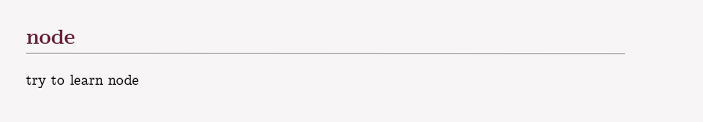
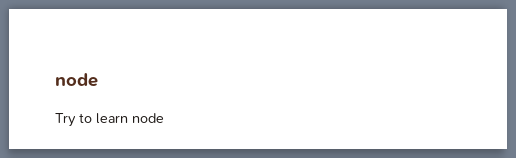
[25,75,46,88] try -> [55,113,76,127] Try

